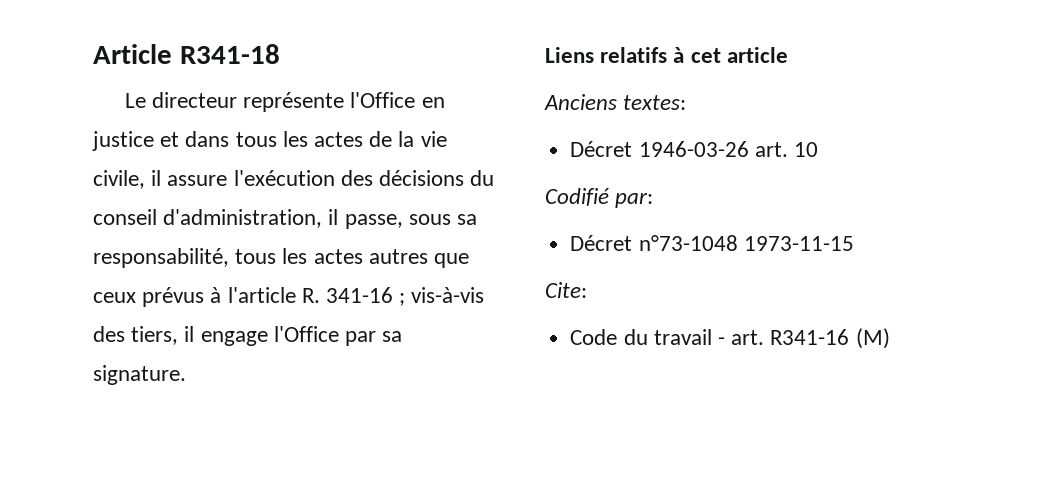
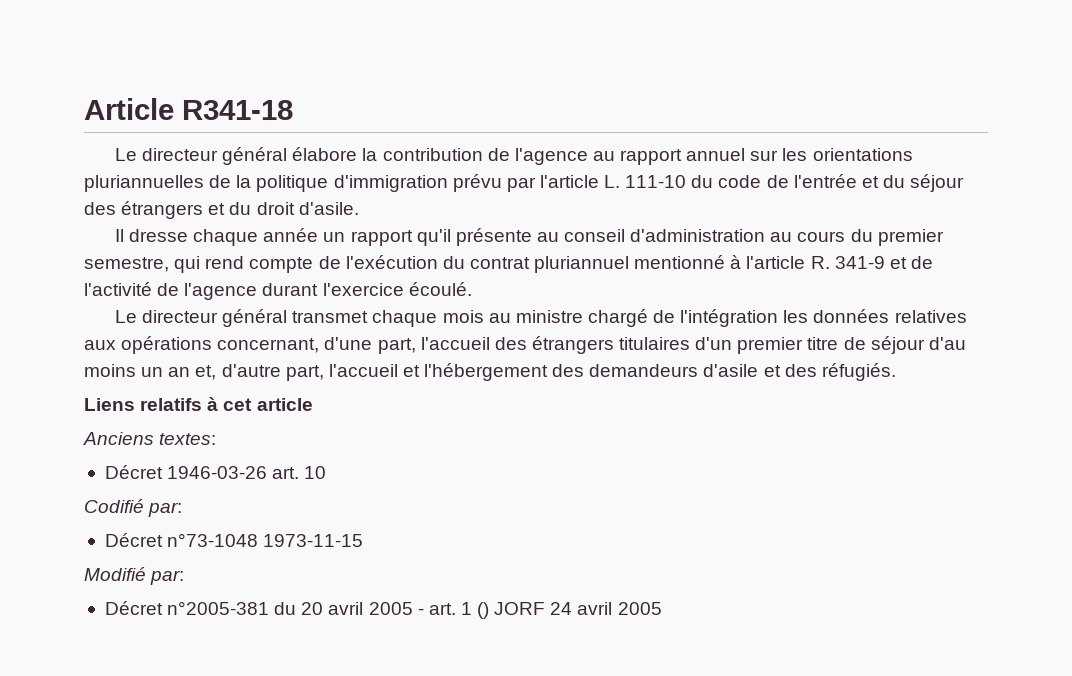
[243,92,445,112] [92,131,447,151] [93,170,495,189] [93,209,478,229] [93,248,470,268] [93,287,485,307] [93,326,403,346] [93,365,186,385] représente l'Office en justice et dans tous les actes de la vie civile, il assure l'exécution des décisions du conseil d'administration, il passe, sous sa responsabilité, tous les actes autres que ceux prévus à l'article R. 341-16 ; vis-à-vis des tiers, il engage l'Office par sa signature. -> [222,147,913,165] [84,174,965,192] [84,201,359,219] [114,228,944,246] [84,255,933,273] [84,282,472,300] [114,309,967,327] [84,336,966,354] [84,363,896,381] général élabore la contribution de l'agence au rapport annuel sur les orientations pluriannuelles de la politique d'immigration prévu par l'article L. 111-10 du code de l'entrée et du séjour des étrangers et du droit d'asile. // Il dresse chaque année un rapport qu'il présente au conseil d'administration au cours du premier semestre, qui rend compte de l'exécution du contrat pluriannuel mentionné à l'article R. 341-9 et de l'activité de l'agence durant l'exercice écoulé. // Le directeur général transmet chaque mois au ministre chargé de l'intégration les données relatives aux opérations concernant, d'une part, l'accueil des étrangers titulaires d'un premier titre de séjour d'au moins un an et, d'autre part, l'accueil et l'hébergement des demandeurs d'asile et des réfugiés.
[545,282,587,298] [570,328,890,349] Cite: // Code du travail - art. R341-16 (M) -> [84,567,185,585] [104,601,662,619] Modifié par: // Décret n°2005-381 du 20 avril 2005 - art. 1 () JORF 24 avril 2005

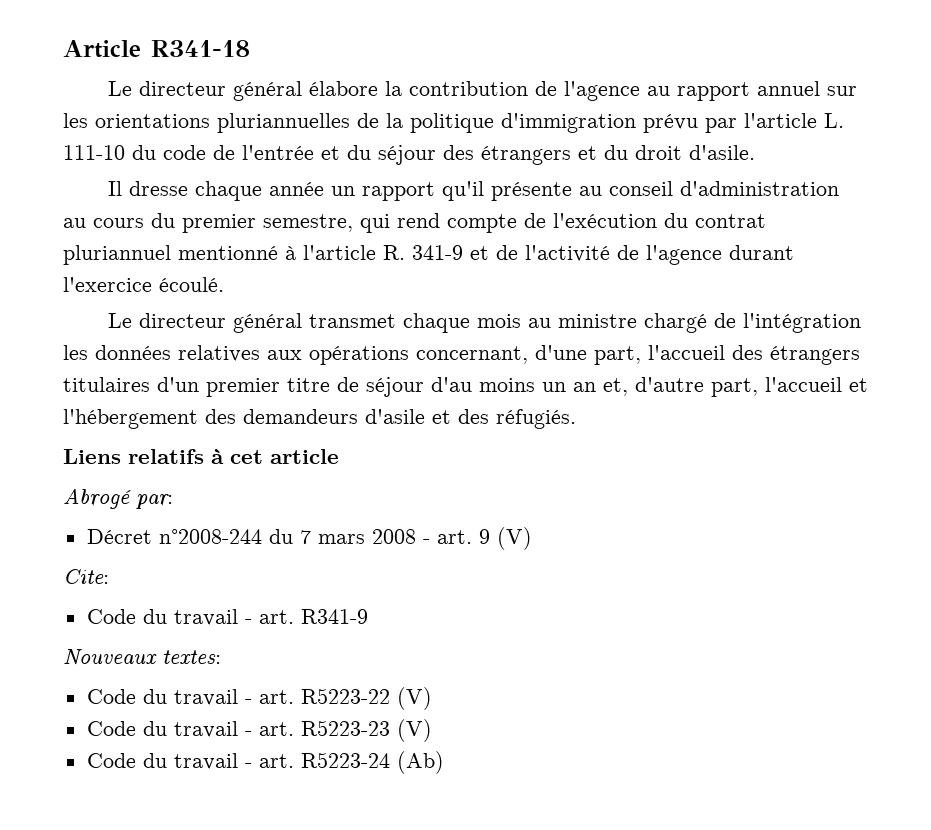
[83,432,217,445] [104,465,327,479] [84,499,183,517] [104,533,364,547] [84,567,185,585] [104,601,662,619] Anciens textes: // Décret 1946-03-26 art. 10 // Codifié par: // Décret n°73-1048 1973-11-15 // Modifié par: // Décret n°2005-381 du 20 avril 2005 - art. 1 () JORF 24 avril 2005 -> [63,488,173,509] [86,527,532,550] [63,569,109,585] [86,609,368,626] [63,649,221,665] [86,687,432,710] [86,719,432,742] [86,751,444,774] Abrogé par: // Décret n°2008-244 du 7 mars 2008 - art. 9 (V) // Cite: // Code du travail - art. R341-9 // Nouveaux textes: // Code du travail - art. R5223-22 (V) // Code du travail - art. R5223-23 (V) // Code du travail - art. R5223-24 (Ab)

